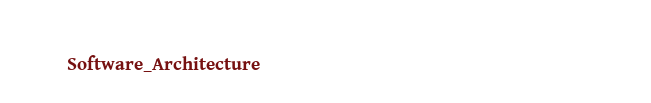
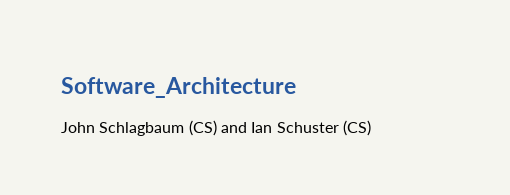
(260, 63) none -> [61,120,371,136] // John Schlagbaum (CS) and Ian Schuster (CS)

